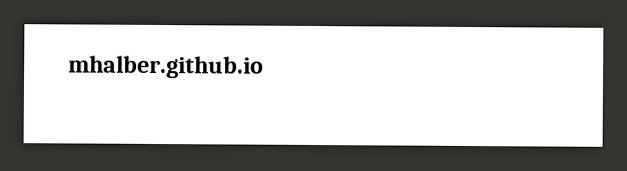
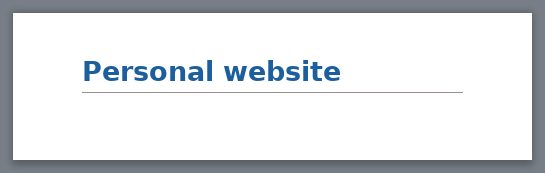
[68,55,264,79] mhalber.github.io -> [82,60,341,81] Personal website

